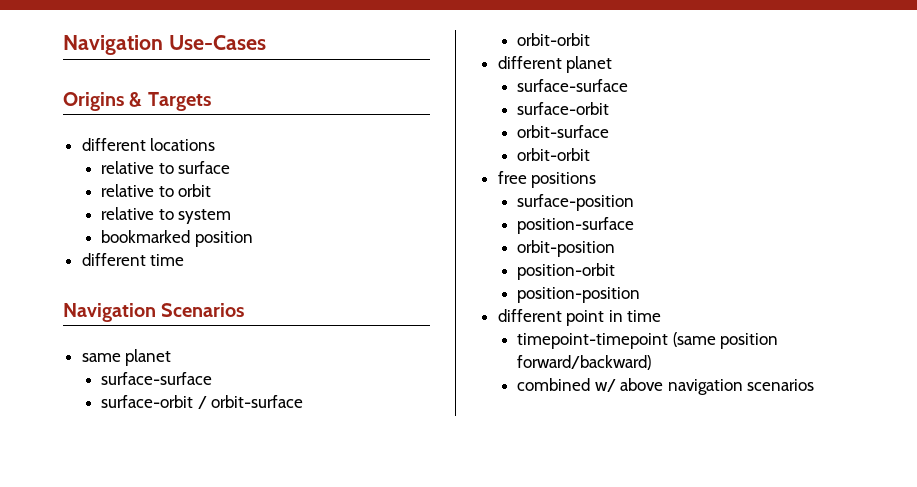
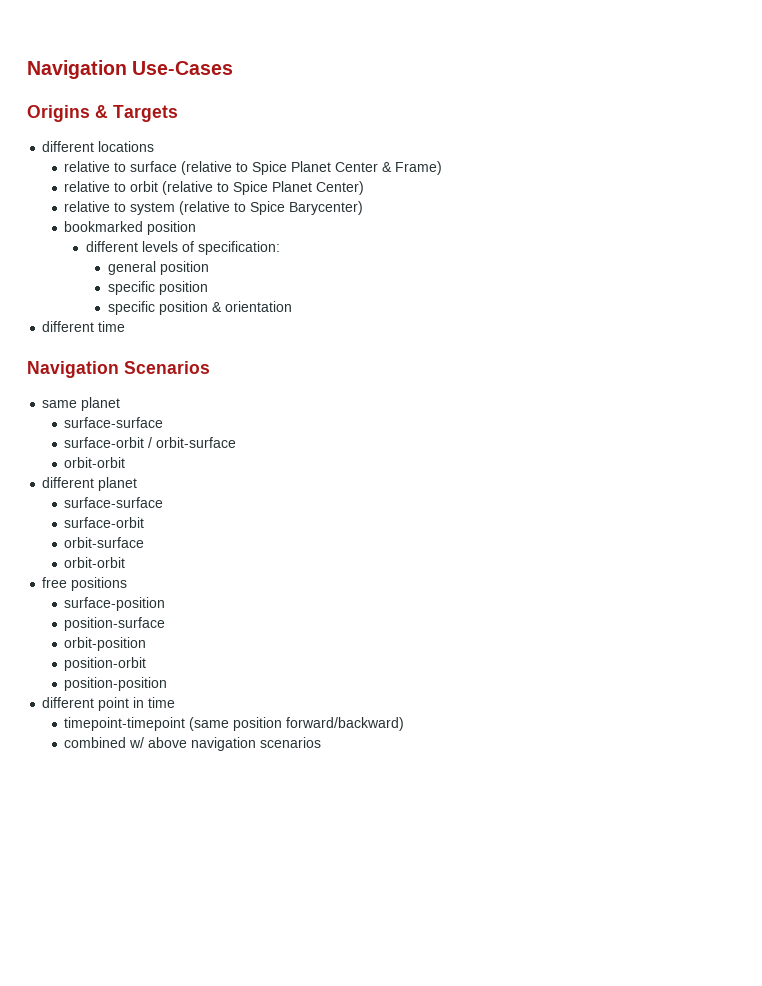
[101,184,212,197] [101,207,232,224] [101,230,253,247] // relative to orbit // relative to system // bookmarked position -> [181,161,443,175] [64,181,365,195] [64,201,364,215] [64,221,197,235] [85,241,280,255] [107,261,209,275] [107,281,208,295] [107,301,292,315] (relative to Spice Planet Center & Frame) // relative to orbit (relative to Spice Planet Center) // relative to system (relative to Spice Barycenter) // bookmarked position // different levels of specification: // general position // specific position // specific position & orientation

